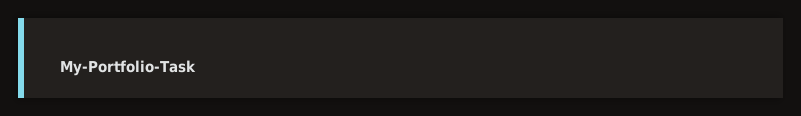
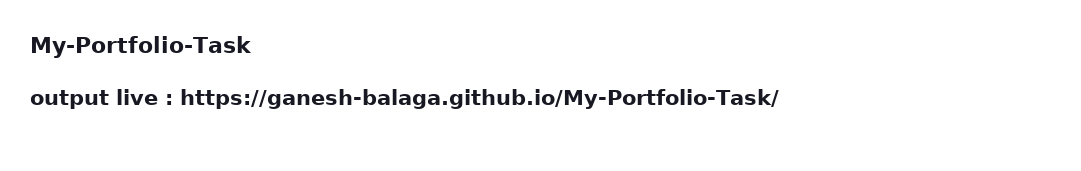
(196, 68) none -> [30,89,779,109] // output live : https://ganesh-balaga.github.io/My-Portfolio-Task/

